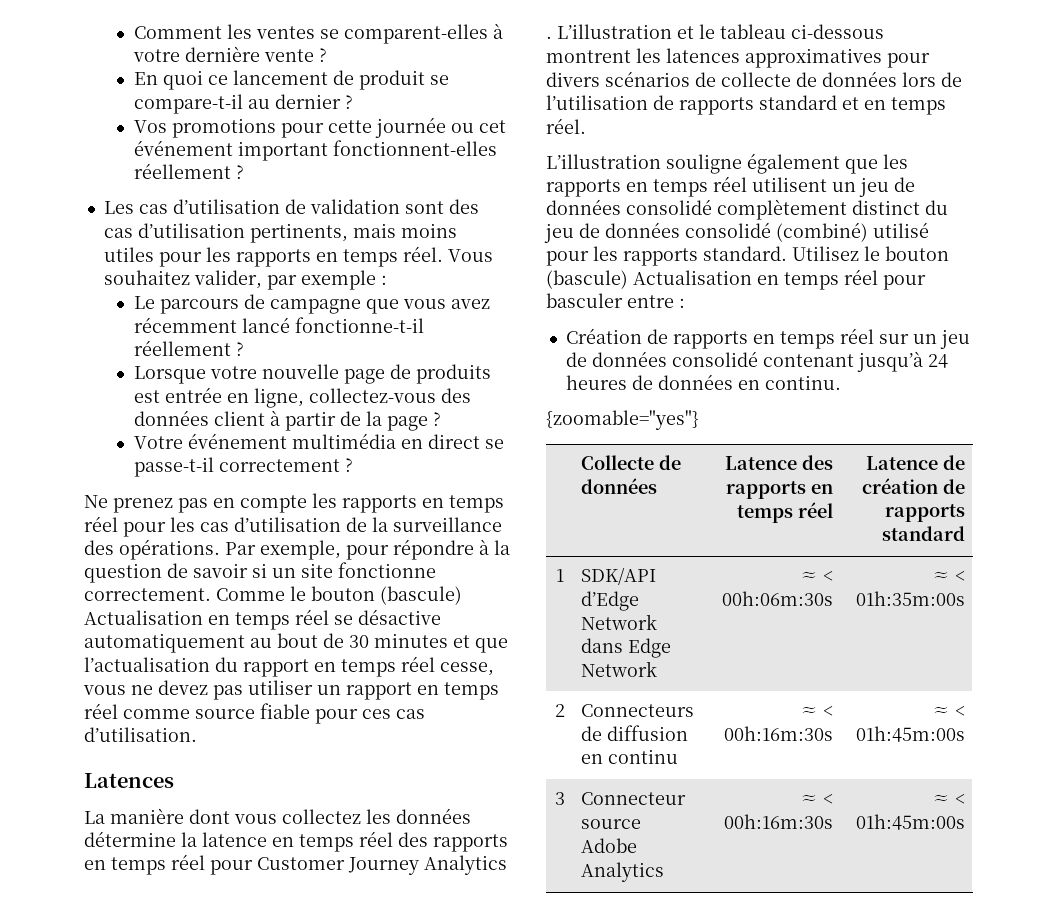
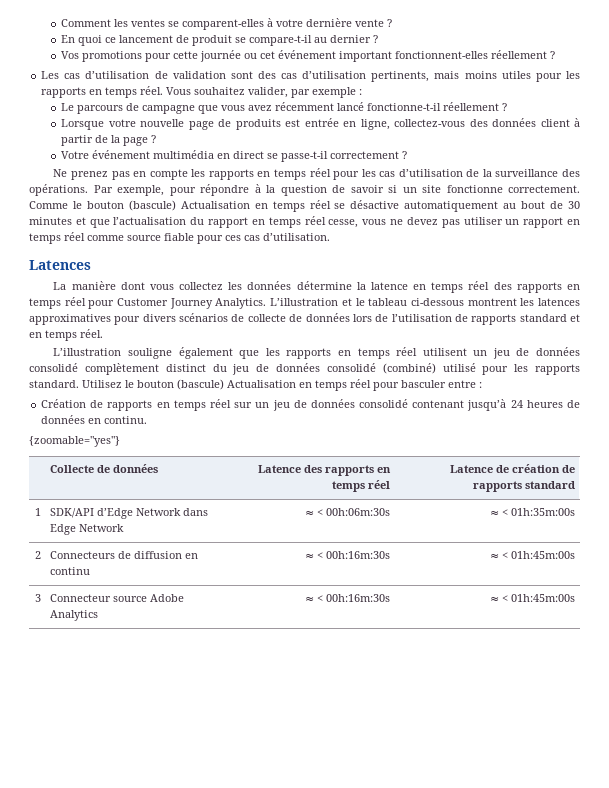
[424,855,507,875] [546,36,552,39] Analytics . -> [215,298,267,309] Analytics.

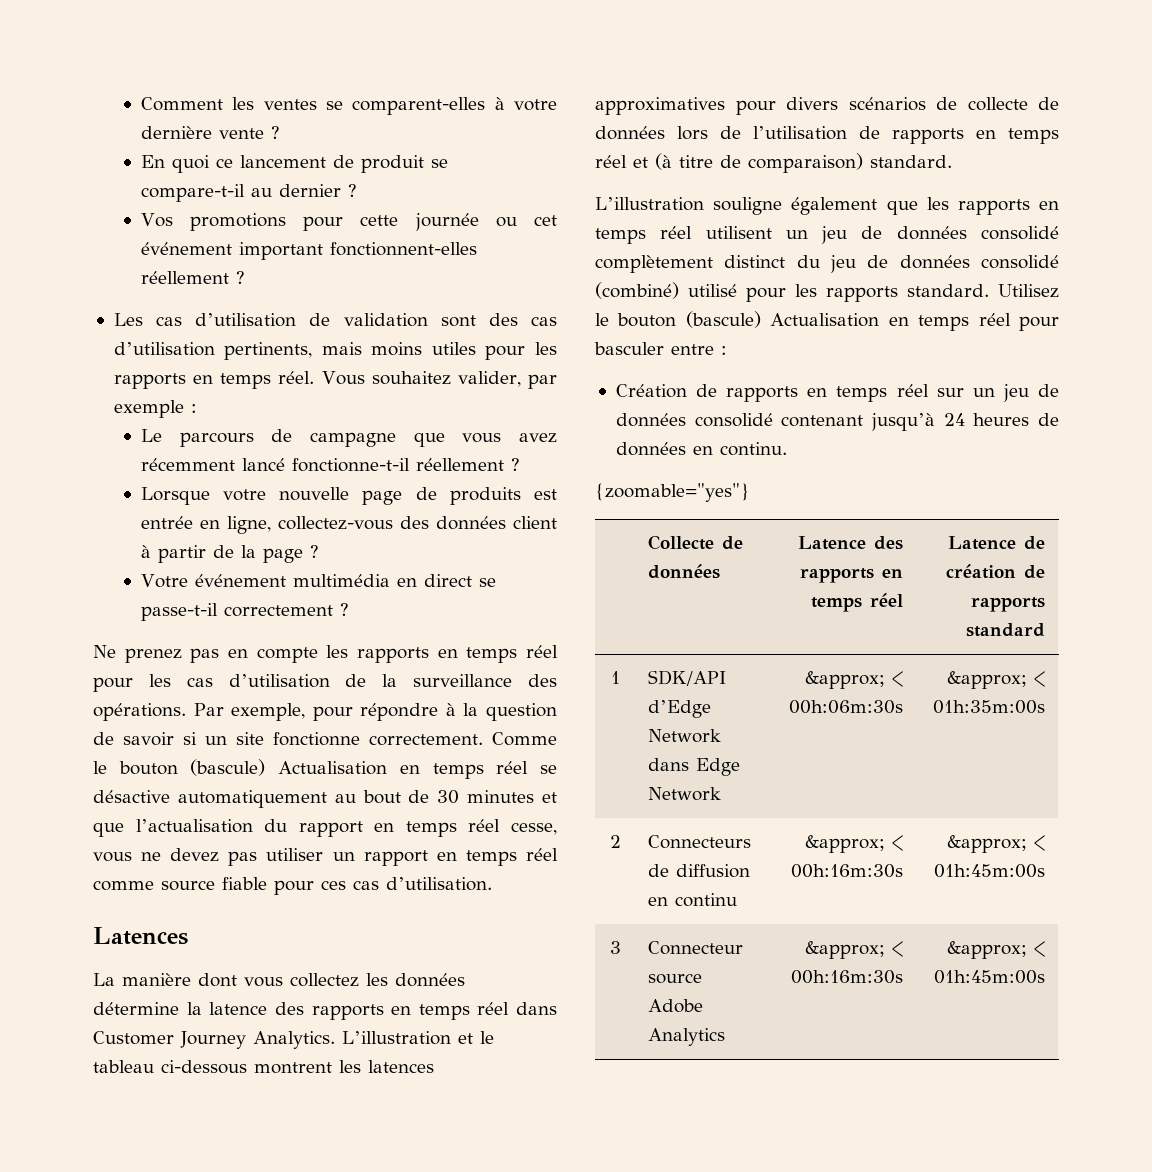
[413,281,580,293] [29,297,115,309] en temps réel des rapports en temps réel pour -> [274,1002,557,1020] des rapports en temps réel dans
[519,314,580,322] [29,329,103,341] standard et en temps réel. -> [976,128,1059,144] [595,153,952,173] en temps réel et (à titre de comparaison) standard.
[305,510,315,516] ≈ -> [805,671,886,689] &approx;
[490,510,500,516] ≈ -> [947,671,1028,689] &approx;
[305,551,391,559] [490,553,500,559] ≈ < 00h:16m:30s | ≈ -> [805,835,904,853] [791,864,904,878] [947,835,1028,853] &approx; < 00h:16m:30s | &approx;
[305,594,391,602] [490,596,500,602] ≈ < 00h:16m:30s | ≈ -> [805,941,904,959] [791,970,904,984] [947,941,1028,959] &approx; < 00h:16m:30s | &approx;

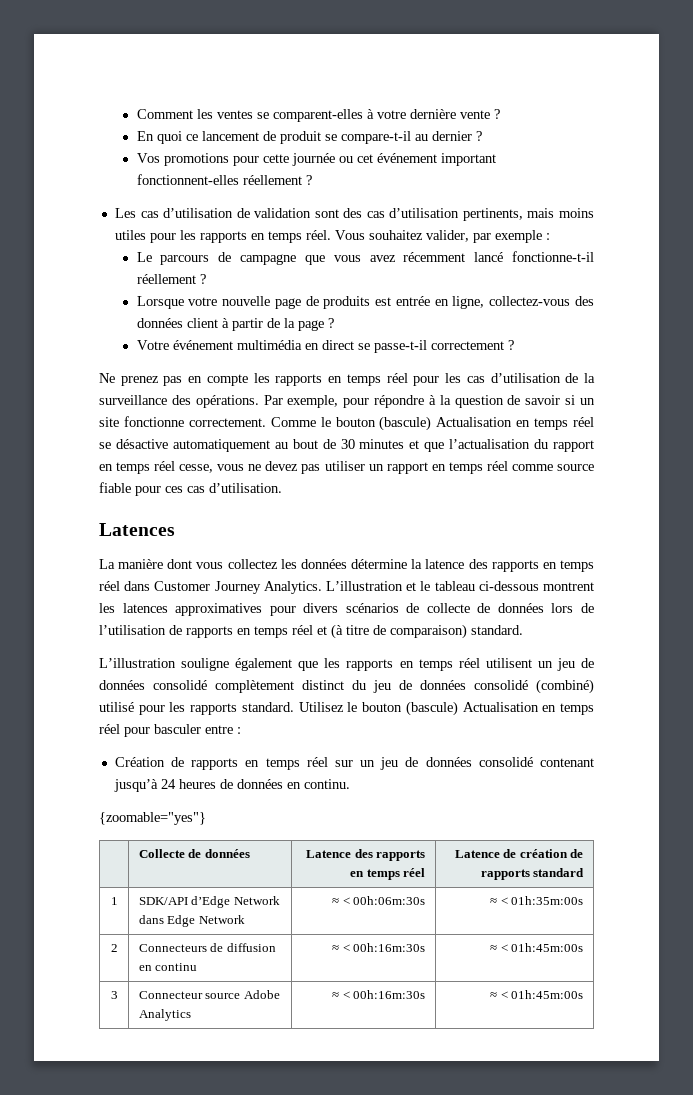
[805,671,886,689] &approx; -> [332,898,340,905] ≈
[947,671,1028,689] &approx; -> [490,898,498,905] ≈
[805,835,904,853] [791,864,904,878] [947,835,1028,853] &approx; < 00h:16m:30s | &approx; -> [332,943,426,952] [490,945,498,952] ≈ < 00h:16m:30s | ≈
[805,941,904,959] [791,970,904,984] [947,941,1028,959] &approx; < 00h:16m:30s | &approx; -> [332,990,426,999] [490,992,498,999] ≈ < 00h:16m:30s | ≈

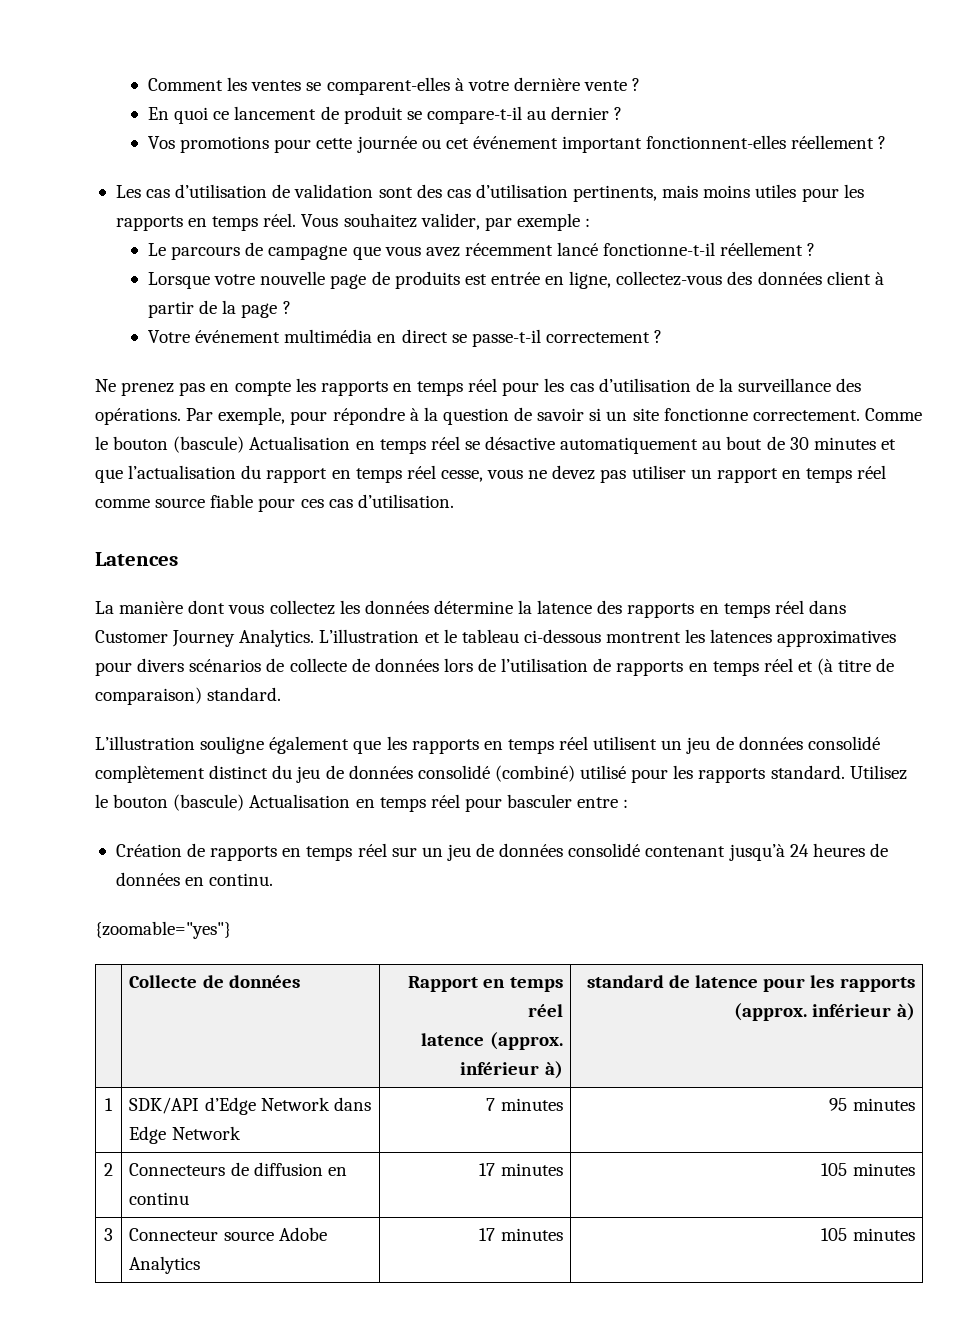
[306,849,426,861] [350,868,426,880] [454,849,584,858] [480,868,585,880] Latence des rapports en temps réel | Latence de création de rapports standard -> [408,976,563,992] [527,1004,563,1017] [421,1032,563,1050] [460,1061,563,1079] [586,975,915,992] [734,1003,915,1021] Rapport en temps réel // latence (approx. inférieur à) | standard de latence pour les rapports (approx. inférieur à)
[332,896,426,905] [490,896,584,905] ≈ < 00h:06m:30s | ≈ < 01h:35m:00s -> [486,1098,563,1111] [829,1098,915,1111] 7 minutes | 95 minutes
[332,943,426,952] [490,943,584,952] ≈ < 00h:16m:30s | ≈ < 01h:45m:00s -> [479,1163,563,1176] [821,1163,915,1176] 17 minutes | 105 minutes
[332,990,426,999] [490,990,584,999] ≈ < 00h:16m:30s | ≈ < 01h:45m:00s -> [479,1228,563,1241] [821,1228,915,1241] 17 minutes | 105 minutes

